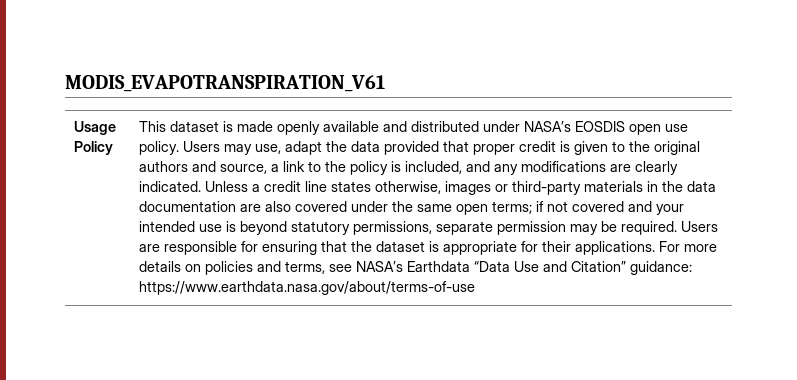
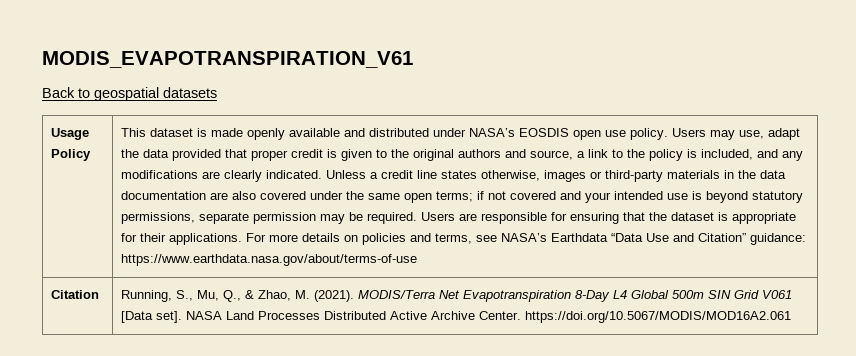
(385, 83) none -> [42,87,217,101] // Back to geospatial datasets
(476, 288) none -> [51,290,100,299] [121,290,793,302] [121,311,792,323] // Citation | Running, S., Mu, Q., & Zhao, M. (2021). MODIS/Terra Net Evapotranspiration 8-Day L4 Global 500m SIN Grid V061 [Data set]. NASA Land Processes Distributed Active Archive Center. https://doi.org/10.5067/MODIS/MOD16A2.061

